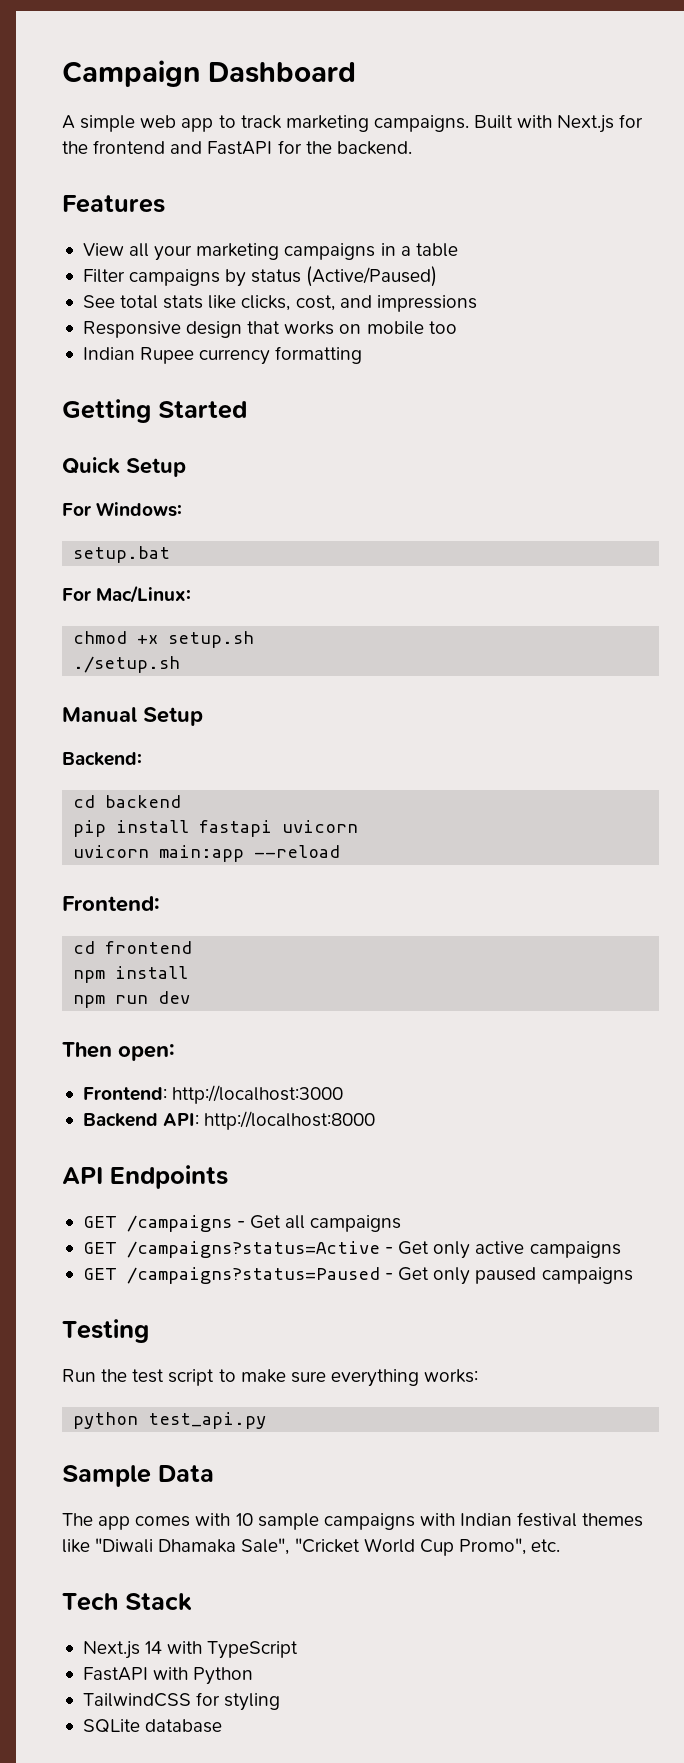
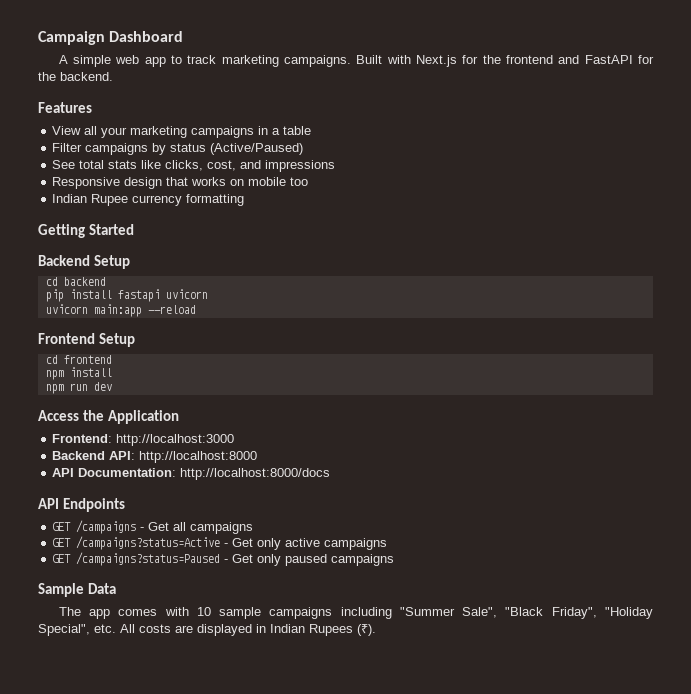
[62,457,186,477] [62,502,183,517] [73,546,171,563] [62,585,192,603] [73,631,255,648] [73,656,181,673] [62,707,203,726] [62,752,142,766] Quick Setup // For Windows: // setup.bat // For Mac/Linux: // chmod +x setup.sh // ./setup.sh // Manual Setup // Backend: -> [38,255,130,269] Backend Setup
[62,896,160,912] Frontend: -> [38,333,135,347] Frontend Setup
[62,1042,175,1061] Then open: -> [38,410,179,424] Access the Application
(376, 1120) none -> [52,468,331,480] // API Documentation: http://localhost:8000/docs
[62,1319,149,1343] [62,1369,479,1387] [73,1412,267,1429] // Testing // Run the test script to make sure everything works: // python test_api.py -> (395, 560) none
[419,1512,644,1527] [62,1538,561,1556] [62,1593,192,1611] [82,1641,299,1659] [82,1667,254,1685] [82,1692,281,1711] [82,1719,223,1733] with Indian festival themes like "Diwali Dhamaka Sale", "Cricket World Cup Promo", etc. // Tech Stack // Next.js 14 with TypeScript // FastAPI with Python // TailwindCSS for styling // SQLite database -> [340,607,653,619] [38,624,376,636] including "Summer Sale", "Black Friday", "Holiday Special", etc. All costs are displayed in Indian Rupees (₹).

